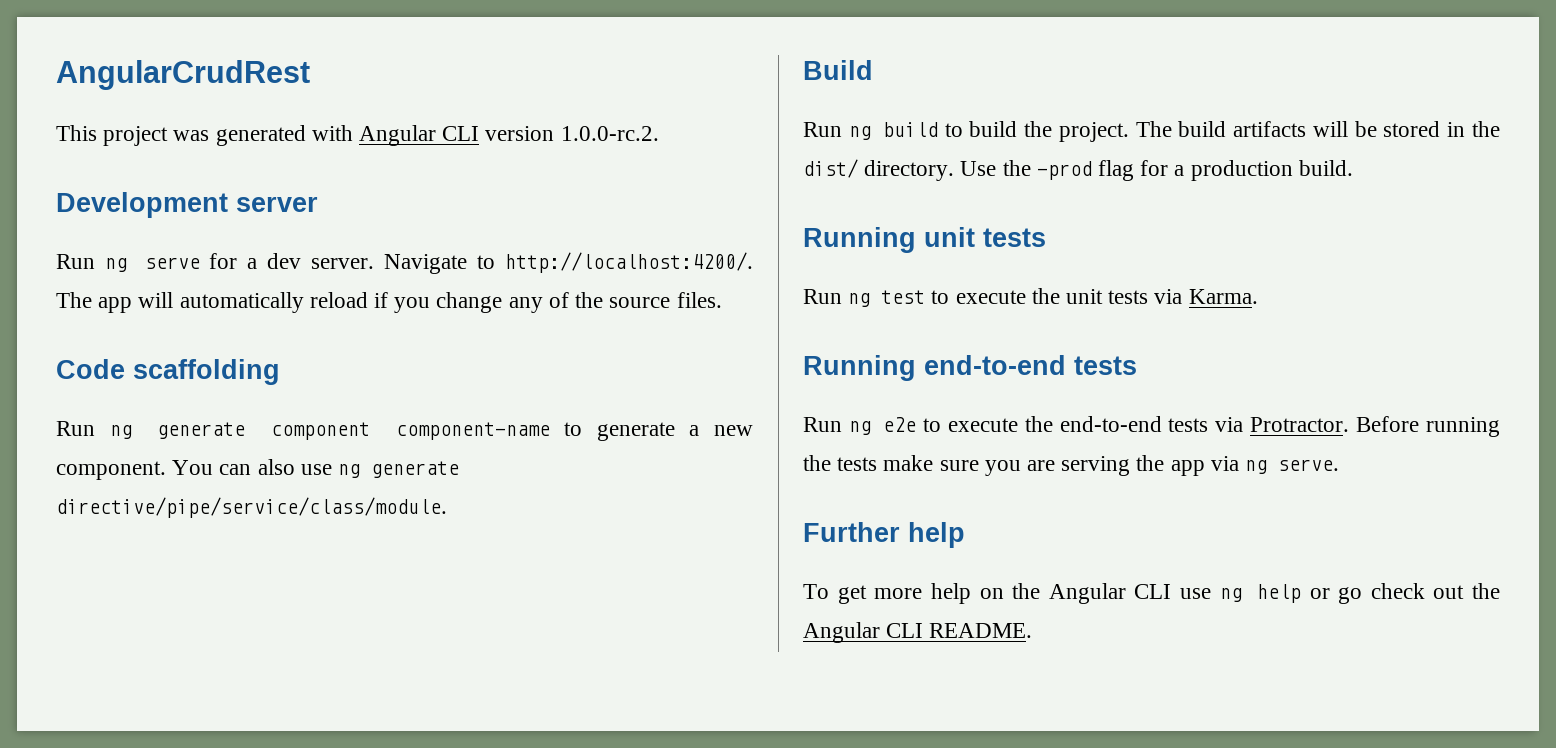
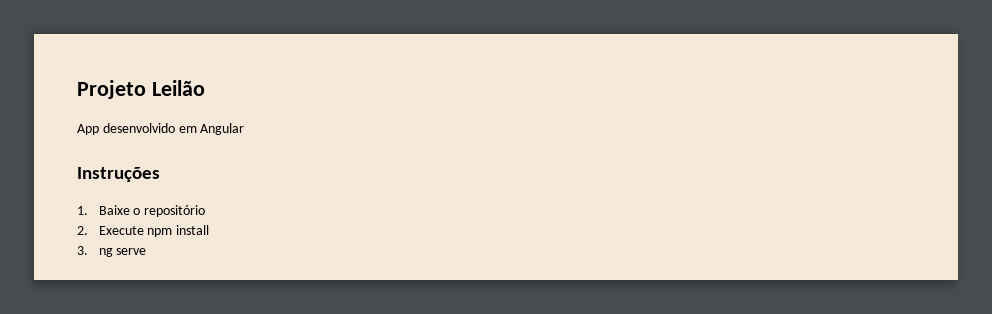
[56,60,310,90] [56,125,659,146] [56,192,318,218] [56,252,753,274] [56,292,722,313] [56,359,280,385] [56,421,754,441] [56,459,460,480] [56,497,447,518] [803,60,873,80] [803,121,1500,142] [803,159,1353,181] [803,227,1046,253] [803,288,1258,307] [803,355,1137,381] [803,416,1500,437] [803,455,1340,476] [803,522,965,548] [803,583,1500,604] [803,622,1033,643] AngularCrudRest // This project was generated with Angular CLI version 1.0.0-rc.2. // Development server // Run ng serve for a dev server. Navigate to http://localhost:4200/. The app will automatically reload if you change any of the source files. // Code scaffolding // Run ng generate component component-name to generate a new component. You can also use ng generate directive/pipe/service/class/module. // Build // Run ng build to build the project. The build artifacts will be stored in the dist/ directory. Use the -prod flag for a production build. // Running unit tests // Run ng test to execute the unit tests via Karma. // Running end-to-end tests // Run ng e2e to execute the end-to-end tests via Protractor. Before running the tests make sure you are serving the app via ng serve. // Further help // To get more help on the Angular CLI use ng help or go check out the Angular CLI README. -> [77,80,205,99] [77,123,245,135] [77,167,160,182] [77,205,206,217] [77,225,210,237] [77,246,147,257] Projeto Leilão // App desenvolvido em Angular // Instruções // 1. Baixe o repositório // 2. Execute npm install // 3. ng serve

